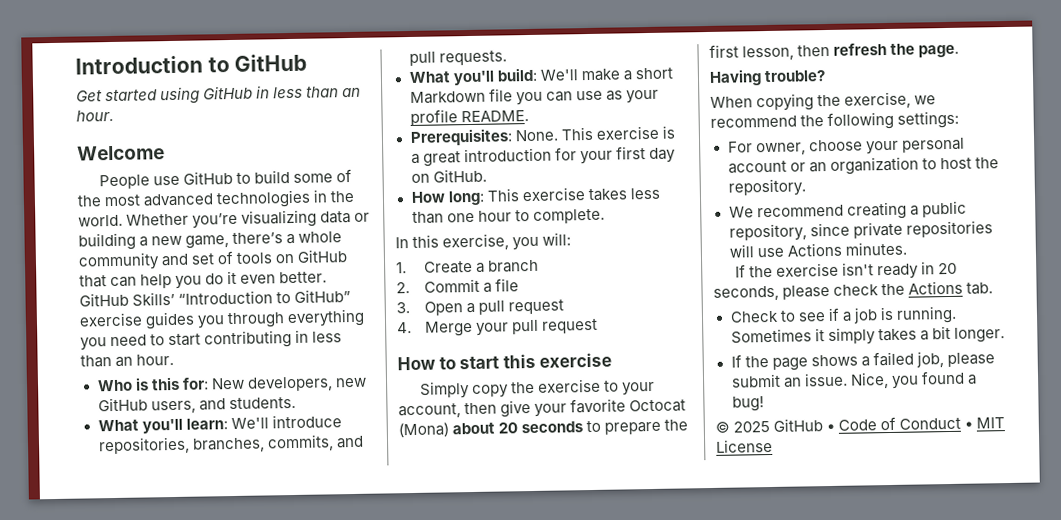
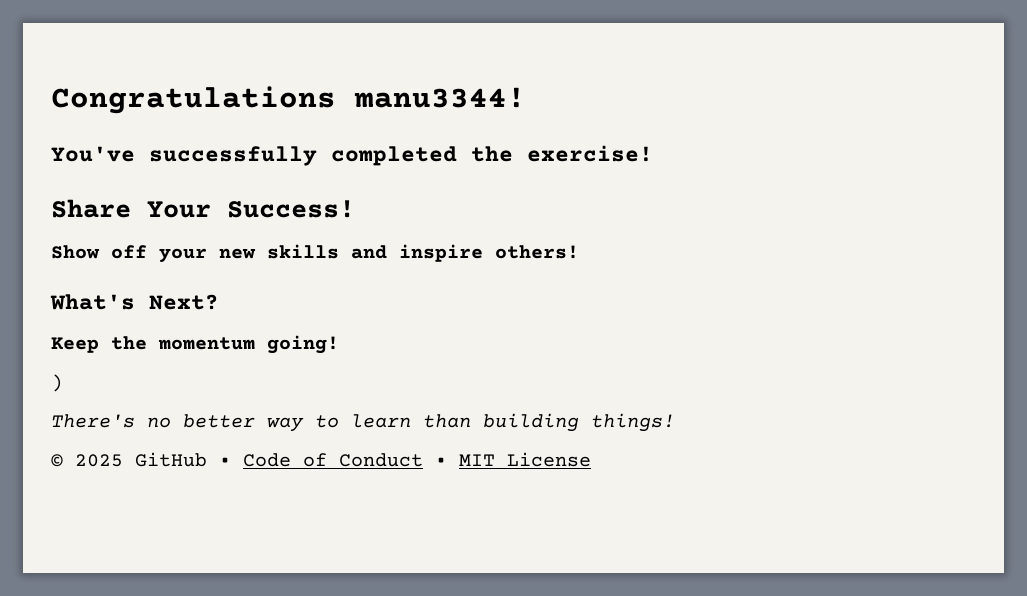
[75,53,308,75] [76,85,362,105] [76,109,114,122] [77,145,165,161] [98,168,352,190] [77,189,356,209] [78,209,371,229] [78,231,343,251] [78,249,349,271] [79,270,328,289] [79,289,352,307] [79,308,366,330] [80,329,343,351] [80,353,175,368] [96,376,367,392] [97,396,296,414] [97,414,342,434] [97,434,364,455] [408,50,507,67] [408,67,673,86] [409,88,659,106] [409,109,529,127] [409,125,675,147] [410,146,676,167] [410,168,487,183] [410,187,660,206] [411,208,605,224] [395,232,572,251] [396,259,540,274] [396,278,520,294] [396,299,565,316] [397,318,599,337] [397,352,613,371] [419,378,655,399] [398,398,687,419] [398,419,689,438] [709,42,960,61] [709,69,827,86] [710,91,937,112] [710,110,960,130] [727,137,965,156] [727,156,999,175] [727,178,806,197] [728,200,967,220] [728,220,993,242] [728,241,907,258] [734,261,957,280] [713,280,994,301] [729,305,957,324] [730,325,1005,346] [730,351,995,371] [730,370,977,389] [731,396,764,412] Introduction to GitHub // Get started using GitHub in less than an hour. // Welcome // People use GitHub to build some of the most advanced technologies in the world. Whether you’re visualizing data or building a new game, there’s a whole community and set of tools on GitHub that can help you do it even better. GitHub Skills’ “Introduction to GitHub” exercise guides you through everything you need to start contributing in less than an hour. // Who is this for: New developers, new GitHub users, and students. // What you'll learn: We'll introduce repositories, branches, commits, and pull requests. // What you'll build: We'll make a short Markdown file you can use as your profile README. // Prerequisites: None. This exercise is a great introduction for your first day on GitHub. // How long: This exercise takes less than one hour to complete. // In this exercise, you will: // 1. Create a branch // 2. Commit a file // 3. Open a pull request // 4. Merge your pull request // How to start this exercise // Simply copy the exercise to your account, then give your favorite Octocat (Mona) about 20 seconds to prepare the first lesson, then refresh the page. // Having trouble? // When copying the exercise, we recommend the following settings: // For owner, choose your personal account or an organization to host the repository. // We recommend creating a public repository, since private repositories will use Actions minutes. // If the exercise isn't ready in 20 seconds, please check the Actions tab. // Check to see if a job is running. Sometimes it simply takes a bit longer. // If the page shows a failed job, please submit an issue. Nice, you found a bug! -> [51,86,526,114] [51,145,653,166] [51,199,355,218] [51,244,579,263] [50,294,219,310] [51,335,339,354] [51,374,63,392] [51,413,675,432] Congratulations manu3344! // You've successfully completed the exercise! // Share Your Success! // Show off your new skills and inspire others! // What's Next? // Keep the momentum going! // ) // There's no better way to learn than building things!

